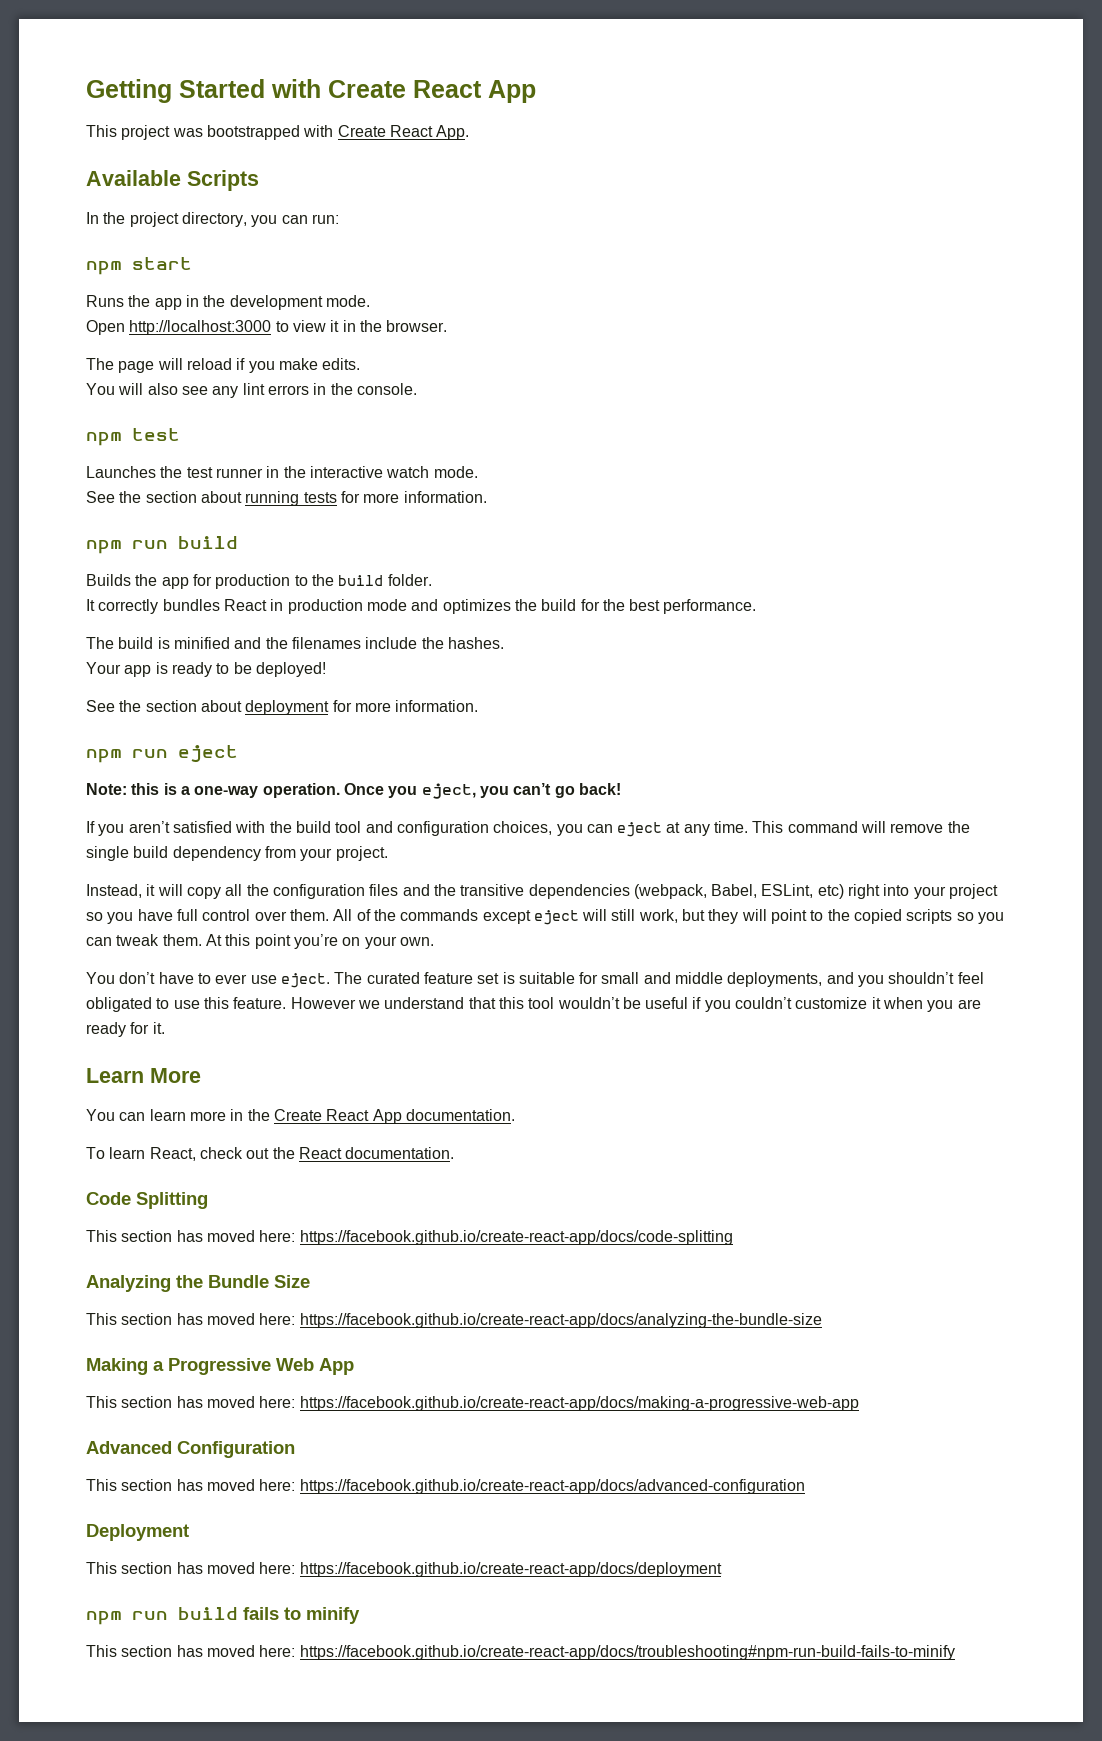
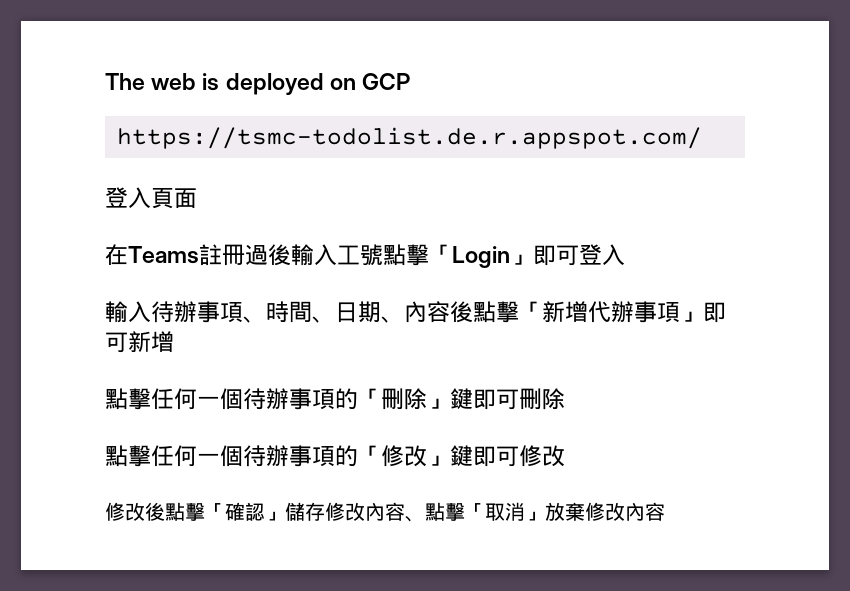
[86,79,536,103] [86,125,470,140] [86,170,259,191] [86,212,339,227] [86,257,192,275] [86,295,370,310] [86,320,448,335] [86,358,361,373] [86,383,417,398] [86,428,180,446] [86,466,478,478] [86,491,487,506] [86,536,238,554] [86,574,432,589] [86,599,757,614] [86,637,504,649] [86,662,326,677] [86,700,479,715] [86,745,238,763] [86,783,621,799] [86,821,970,837] [86,846,388,861] [86,884,999,899] [86,909,1005,925] [86,934,434,949] [86,972,984,988] [86,997,981,1012] [86,1022,165,1037] [86,1068,201,1083] [86,1109,515,1124] [86,1147,455,1161] [86,1192,208,1209] [86,1230,733,1245] [86,1275,310,1292] [86,1313,822,1328] [86,1358,354,1375] [86,1396,859,1411] [86,1441,295,1458] [86,1479,805,1494] [86,1524,189,1541] [86,1562,722,1577] [86,1607,360,1625] [86,1645,955,1660] Getting Started with Create React App // This project was bootstrapped with Create React App. // Available Scripts // In the project directory, you can run: // npm start // Runs the app in the development mode. // Open http://localhost:3000 to view it in the browser. // The page will reload if you make edits. // You will also see any lint errors in the console. // npm test // Launches the test runner in the interactive watch mode. // See the section about running tests for more information. // npm run build // Builds the app for production to the build folder. // It correctly bundles React in production mode and optimizes the build for the best performance. // The build is minified and the filenames include the hashes. // Your app is ready to be deployed! // See the section about deployment for more information. // npm run eject // Note: this is a one-way operation. Once you eject, you can’t go back! // If you aren’t satisfied with the build tool and configuration choices, you can eject at any time. This command will remove the single build dependency from your project. // Instead, it will copy all the configuration files and the transitive dependencies (webpack, Babel, ESLint, etc) right into your project so you have full control over them. All of the commands except eject will still work, but they will point to the copied scripts so you can tweak them. At this point you’re on your own. // You don’t have to ever use eject. The curated feature set is suitable for small and middle deployments, and you shouldn’t feel obligated to use this feature. However we understand that this tool wouldn’t be useful if you couldn’t customize it when you are ready for it. // Learn More // You can learn more in the Create React App documentation. // To learn React, check out the React documentation. // Code Splitting // This section has moved here: https://facebook.github.io/create-react-app/docs/code-splitting // Analyzing the Bundle Size // This section has moved here: https://facebook.github.io/create-react-app/docs/analyzing-the-bundle-size // Making a Progressive Web App // This section has moved here: https://facebook.github.io/create-react-app/docs/making-a-progressive-web-app // Advanced Configuration // This section has moved here: https://facebook.github.io/create-react-app/docs/advanced-configuration // Deployment // This section has moved here: https://facebook.github.io/create-react-app/docs/deployment // npm run build fails to minify // This section has moved here: https://facebook.github.io/create-react-app/docs/troubleshooting#npm-run-build-fails-to-minify -> [105,73,411,95] [117,127,702,149] [105,187,197,209] [105,244,625,268] [105,301,726,323] [105,331,174,353] [105,388,565,410] [105,445,565,467] [105,502,665,522] The web is deployed on GCP // https://tsmc-todolist.de.r.appspot.com/ // 登入頁面 // 在Teams註冊過後輸入工號點擊「Login」即可登入 // 輸入待辦事項、時間、日期、內容後點擊「新增代辦事項」即可新增 // 點擊任何一個待辦事項的「刪除」鍵即可刪除 // 點擊任何一個待辦事項的「修改」鍵即可修改 // 修改後點擊「確認」儲存修改內容、點擊「取消」放棄修改內容

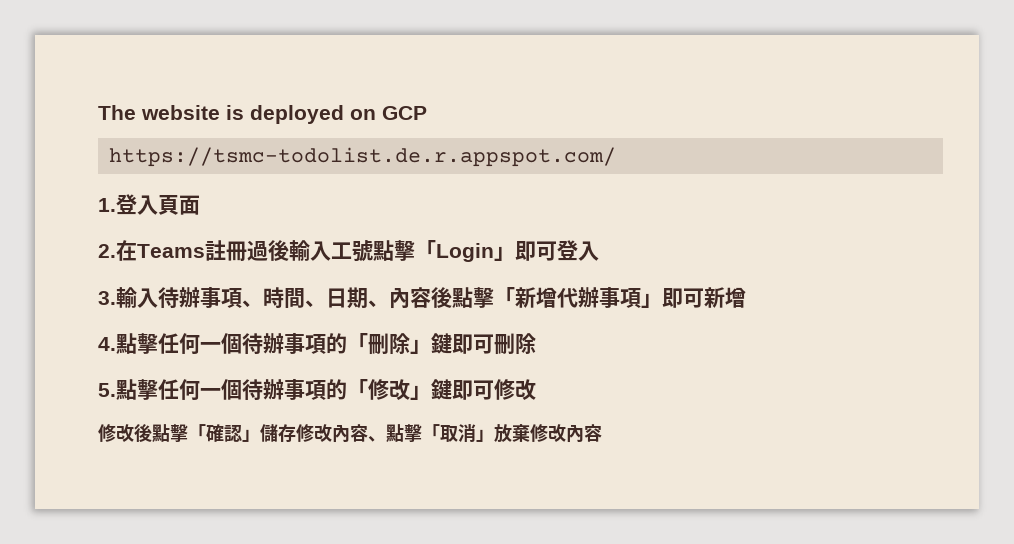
[151,73,197,90] web -> [141,105,220,120] website
(702, 138) none -> [98,198,116,212] 1.
(197, 198) none -> [98,244,116,258] 2.
(625, 255) none -> [98,291,116,305] 3.
(174, 341) none -> [98,337,116,351] 4.
(565, 399) none -> [98,383,116,397] 5.

